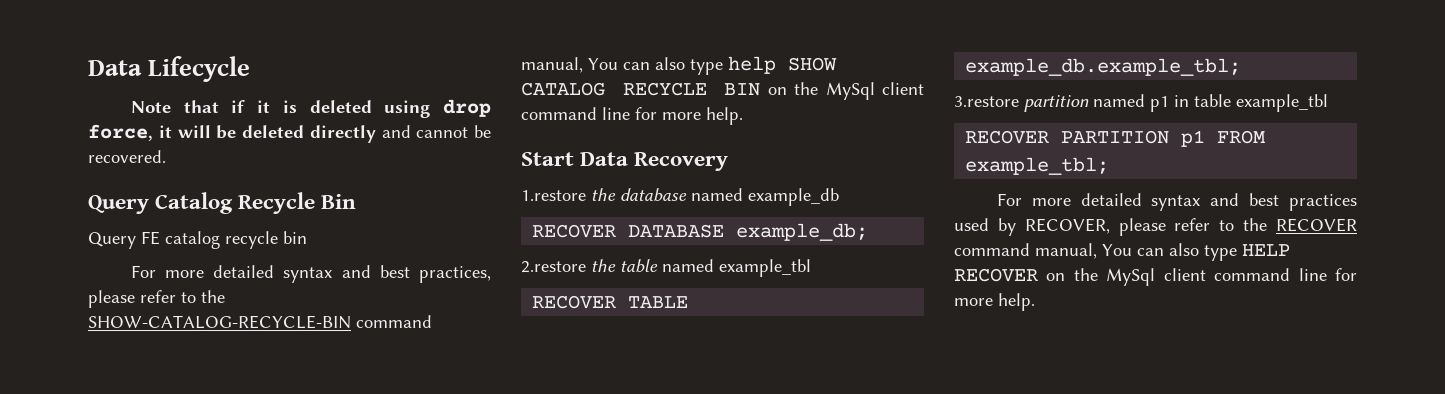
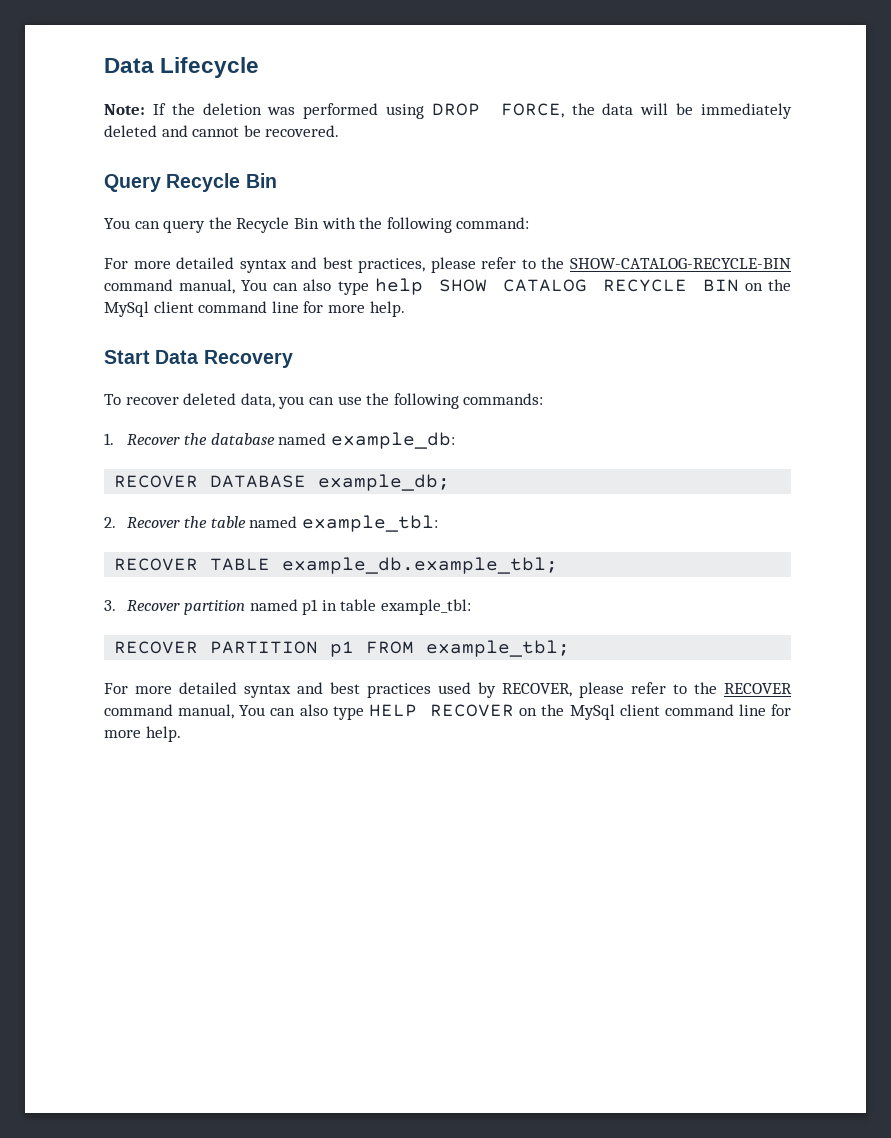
[130,99,491,118] [88,124,376,143] Note that if it is deleted using drop force, it will be deleted directly -> [104,103,793,119] [104,125,157,137] Note: If the deletion was performed using DROP FORCE, the data will be immediately deleted
[155,192,234,214] Catalog -> (161, 183) none
[88,231,307,249] Query FE catalog recycle bin -> [104,217,530,233] You can query the Recycle Bin with the following command:
[521,190,586,201] 1.restore -> [104,393,544,409] [104,433,181,445] To recover deleted data, you can use the following commands: // 1. Recover
[748,188,839,206] example_db -> [330,432,455,449] example_db:
[521,261,586,273] 2.restore -> [104,517,181,528] 2. Recover
[719,259,811,277] example_tbl -> [301,515,438,532] example_tbl:
[954,96,1019,107] 3.restore -> [104,600,181,611] 3. Recover
[1236,94,1328,112] example_tbl -> [380,599,471,615] example_tbl:

